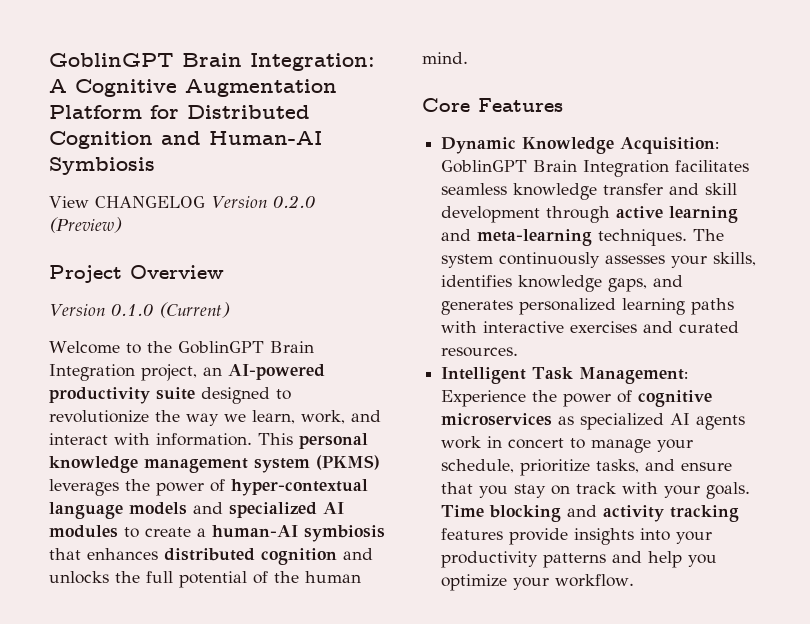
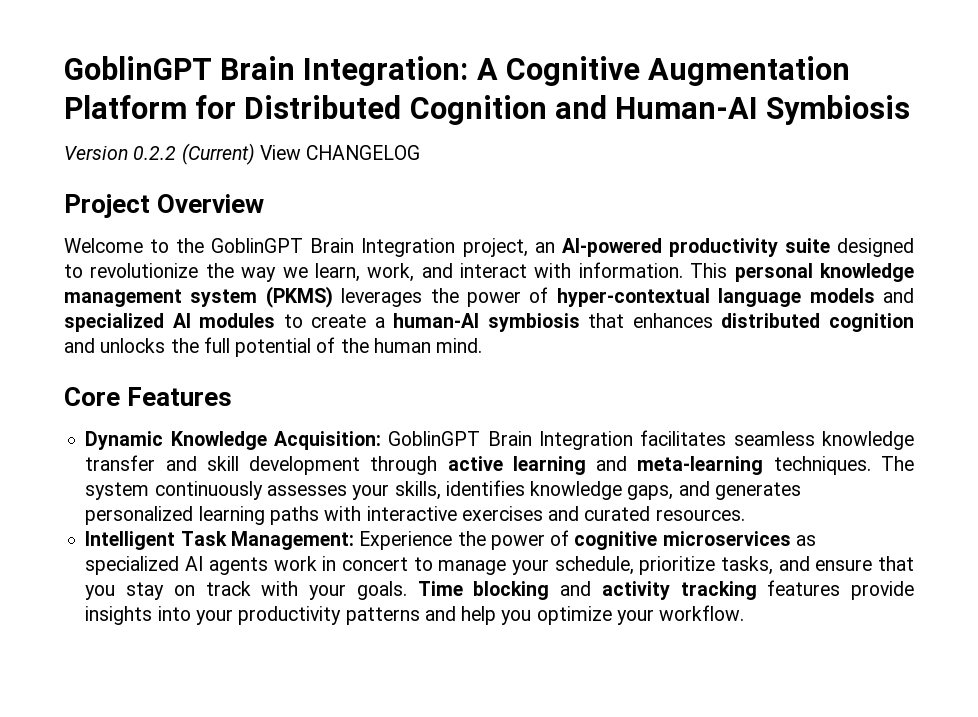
(155, 166) none -> [64,143,255,165] Version 0.2.2 (Current)
[210,195,315,208] [49,217,122,233] Version 0.2.0 (Preview) -> (421, 152) none
[49,302,230,318] // Version 0.1.0 (Current) -> (265, 203) none

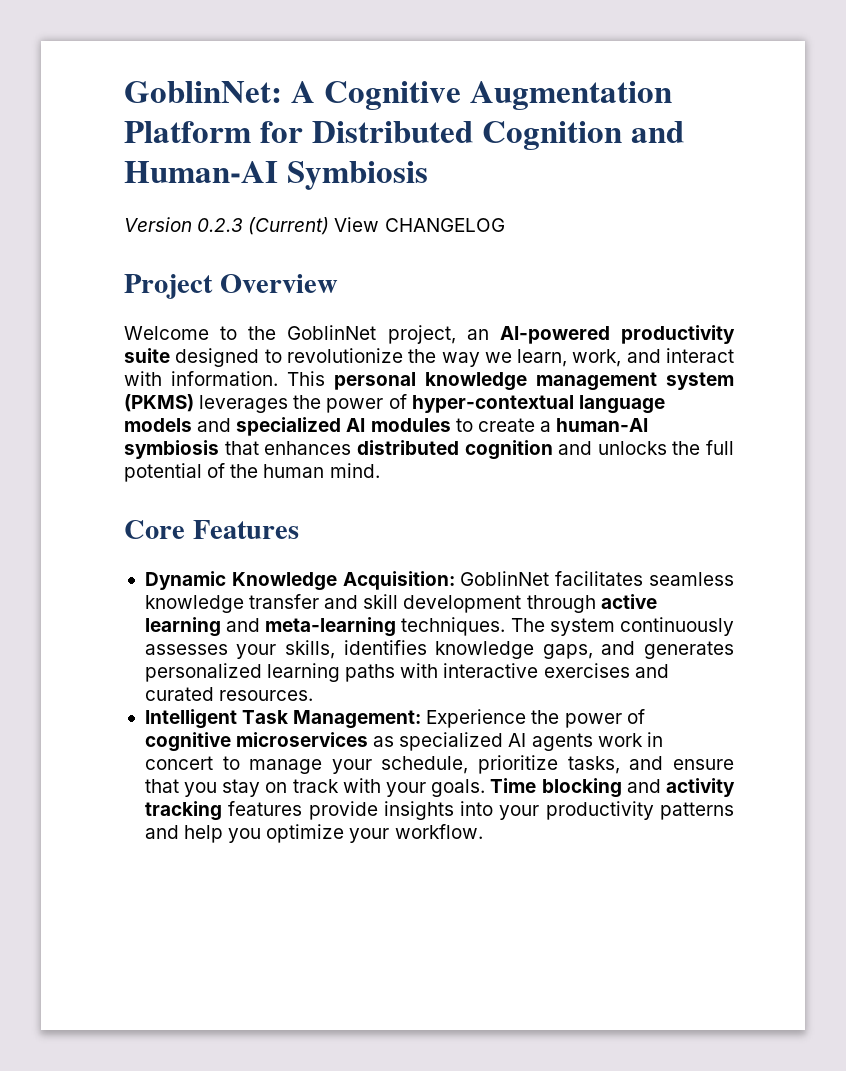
[64,56,469,86] GoblinGPT Brain Integration: -> [124,81,282,103] GoblinNet:
[133,146,177,160] 0.2.2 -> [197,218,244,232] 0.2.3
[211,238,456,257] GoblinGPT Brain Integration -> [287,325,377,340] GoblinNet
[388,431,634,450] GoblinGPT Brain Integration -> [460,571,550,586] GoblinNet

